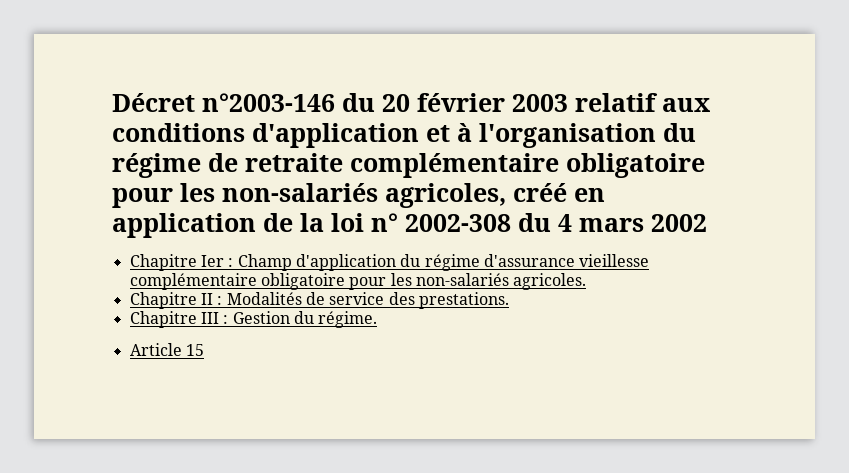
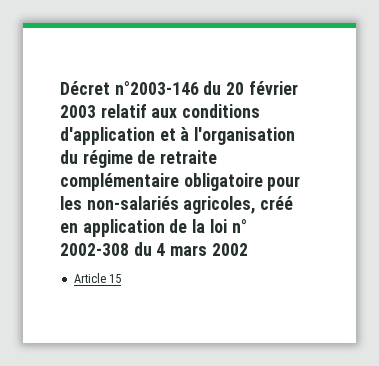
[129,254,650,271] [129,273,587,290] [129,292,509,309] [129,311,378,328] // Chapitre Ier : Champ d'application du régime d'assurance vieillesse complémentaire obligatoire pour les non-salariés agricoles. // Chapitre II : Modalités de service des prestations. // Chapitre III : Gestion du régime. -> (248, 249) none

